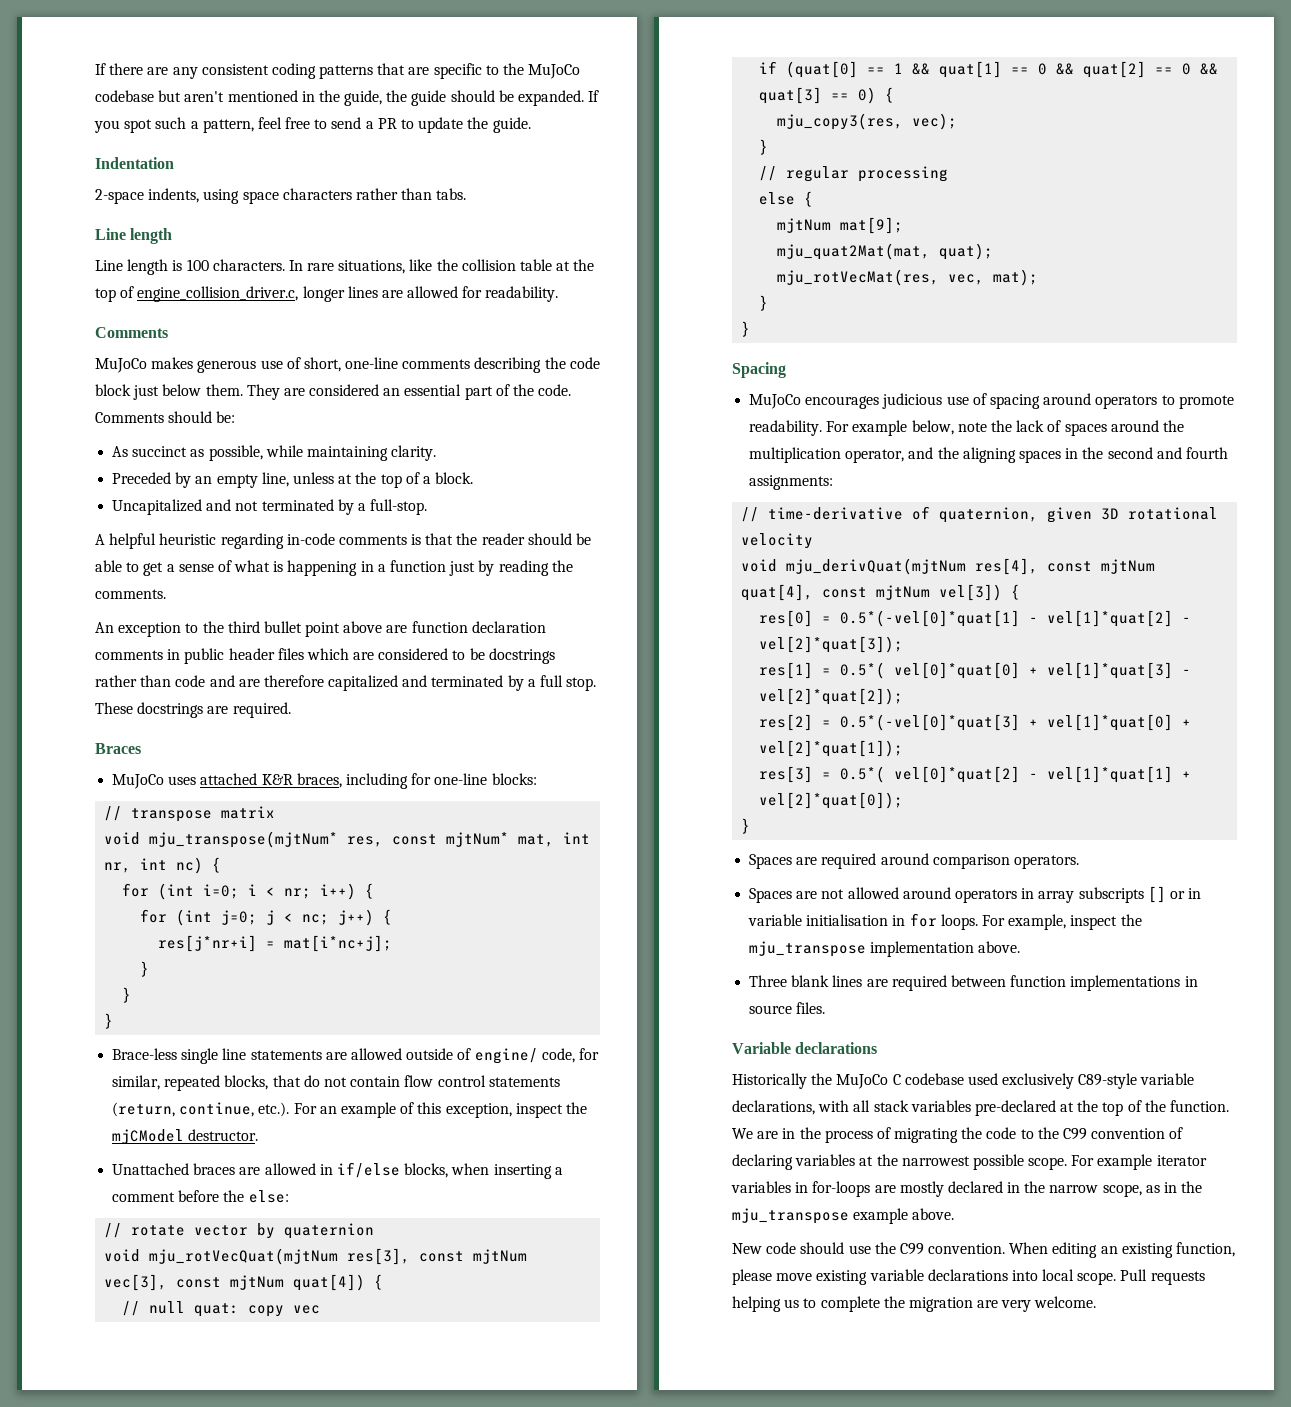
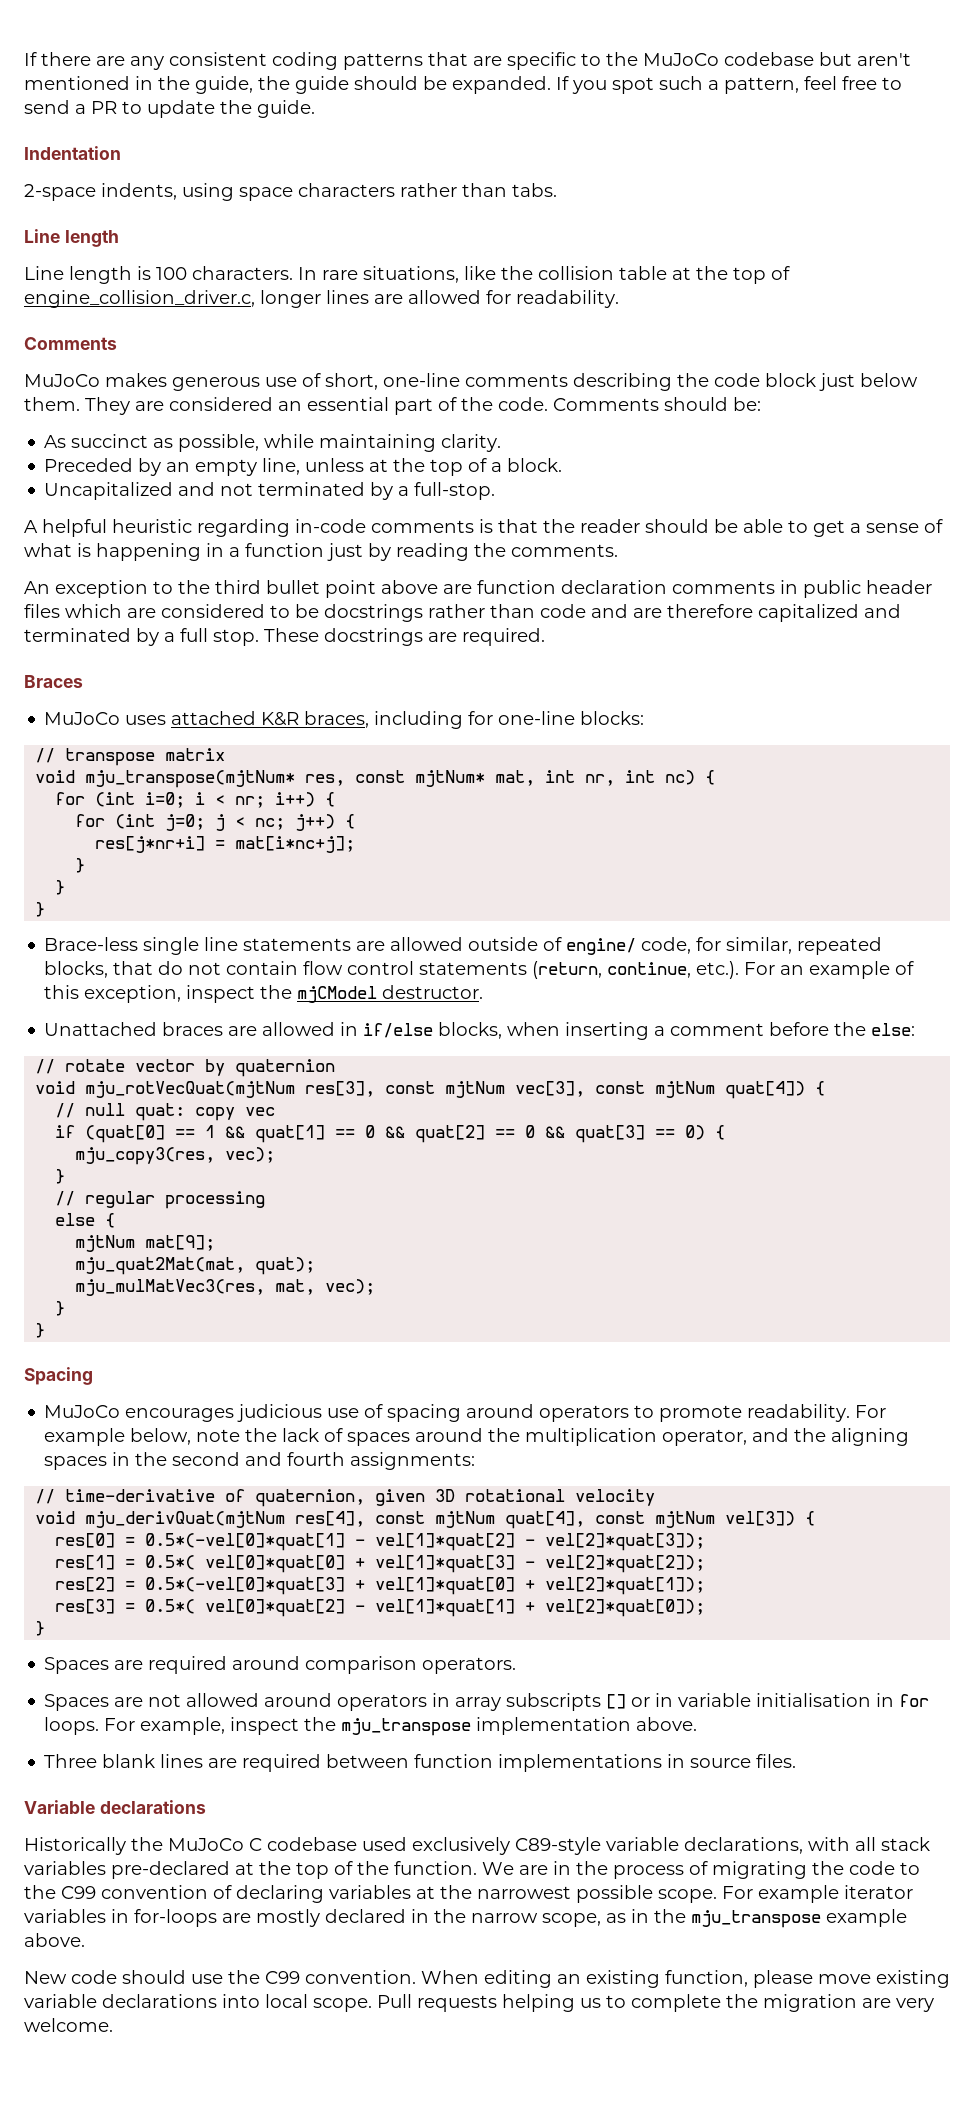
[777,269,1039,286] mju_rotVecMat(res, vec, mat); -> [75,1279,376,1296] mju_mulMatVec3(res, mat, vec);

